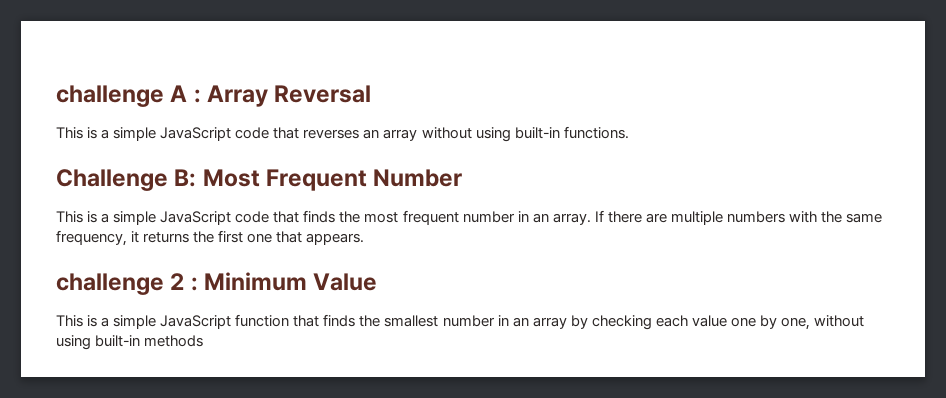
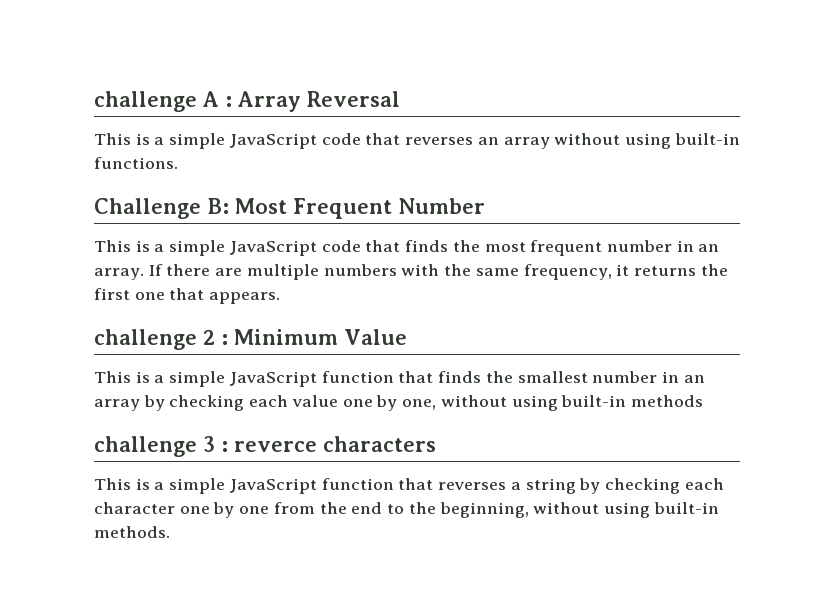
(204, 341) none -> [94,436,436,457] [94,478,724,494] [94,502,719,518] [94,526,170,538] // challenge 3 : reverce characters // This is a simple JavaScript function that reverses a string by checking each character one by one from the end to the beginning, without using built-in methods.

